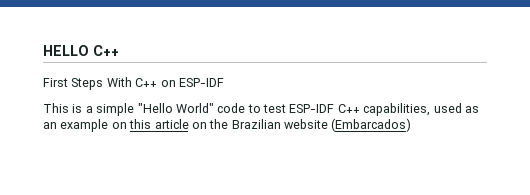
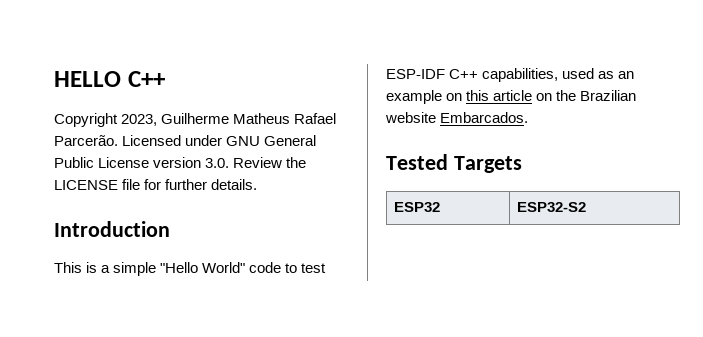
[43,77,224,90] First Steps With C++ on ESP-IDF -> [54,113,337,127] [54,135,317,146] [54,157,307,168] [54,179,258,190] [54,221,170,237] Copyright 2023, Guilherme Matheus Rafael Parcerão. Licensed under GNU General Public License version 3.0. Review the LICENSE file for further details. // Introduction
[331,118,412,132] (Embarcados) -> [440,112,529,123] [386,154,522,173] [393,202,440,212] [516,202,586,212] Embarcados. // Tested Targets // ESP32 | ESP32-S2

